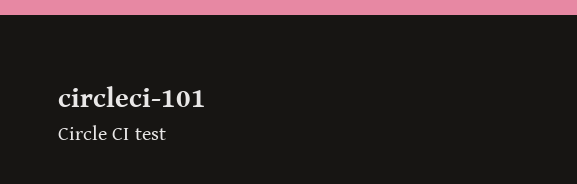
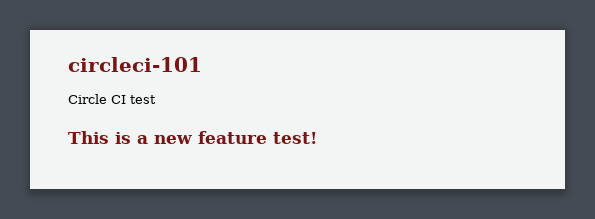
(166, 134) none -> [68,131,317,144] // This is a new feature test!

